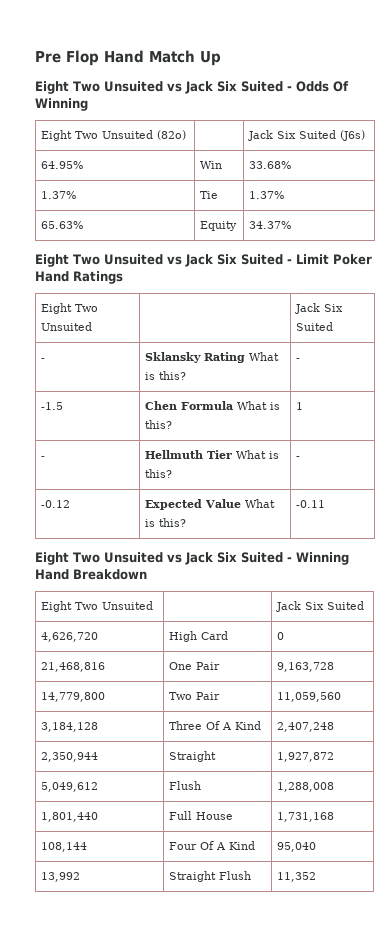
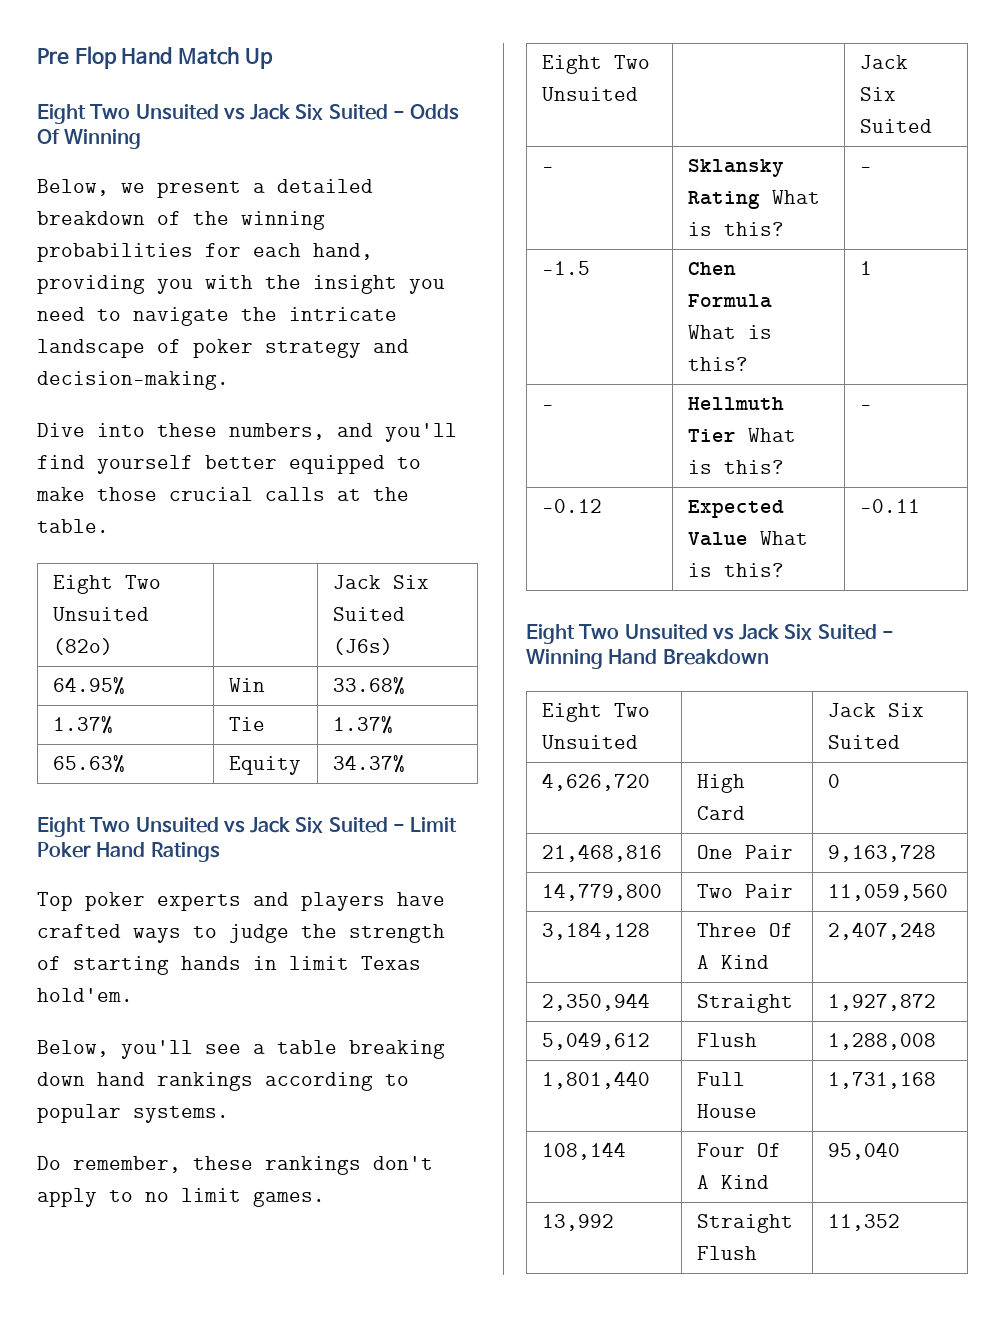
(88, 104) none -> [37,179,373,198] [37,211,325,230] [37,243,373,262] [37,275,445,294] [37,307,397,326] [37,339,409,358] [37,371,229,390] [37,423,457,442] [37,455,421,474] [36,487,409,501] [37,519,109,533] // Below, we present a detailed breakdown of the winning probabilities for each hand, providing you with the insight you need to navigate the intricate landscape of poker strategy and decision-making. // Dive into these numbers, and you'll find yourself better equipped to make those crucial calls at the table.
(123, 277) none -> [37,892,445,911] [37,924,445,943] [37,956,421,975] [37,988,133,1002] [37,1040,445,1059] [37,1072,409,1091] [37,1104,229,1123] [37,1156,433,1175] [37,1188,325,1207] // Top poker experts and players have crafted ways to judge the strength of starting hands in limit Texas hold'em. // Below, you'll see a table breaking down hand rankings according to popular systems. // Do remember, these rankings don't apply to no limit games.

